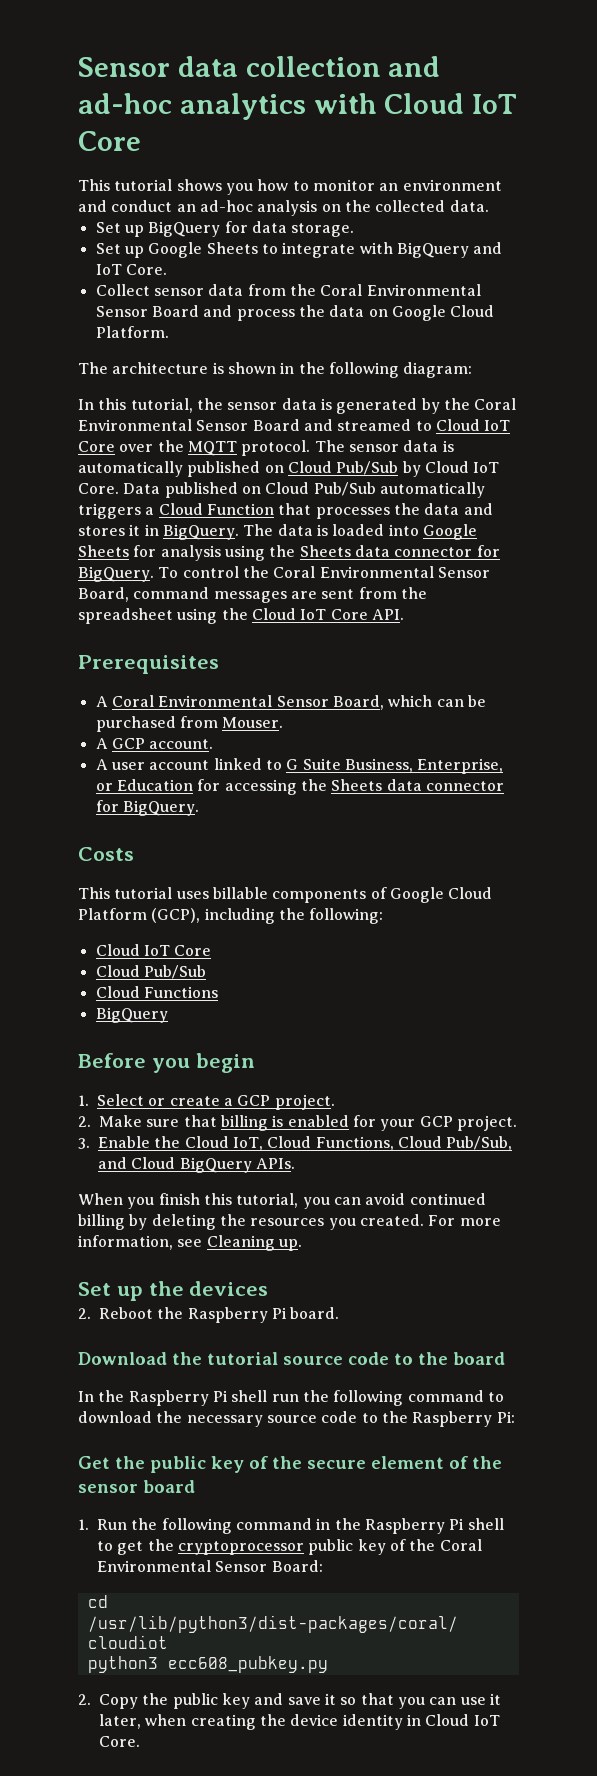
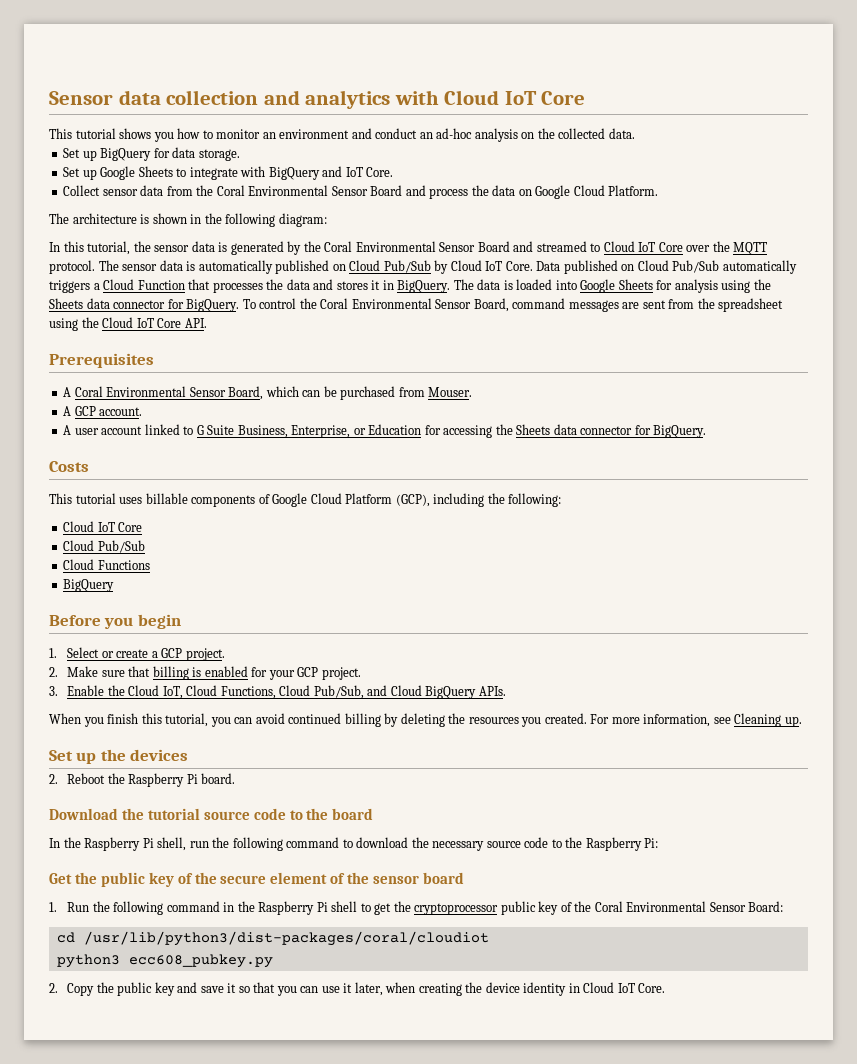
[78,93,172,114] ad-hoc -> (300, 97) none
[231,1390,268,1402] shell -> [157,837,187,851] shell,

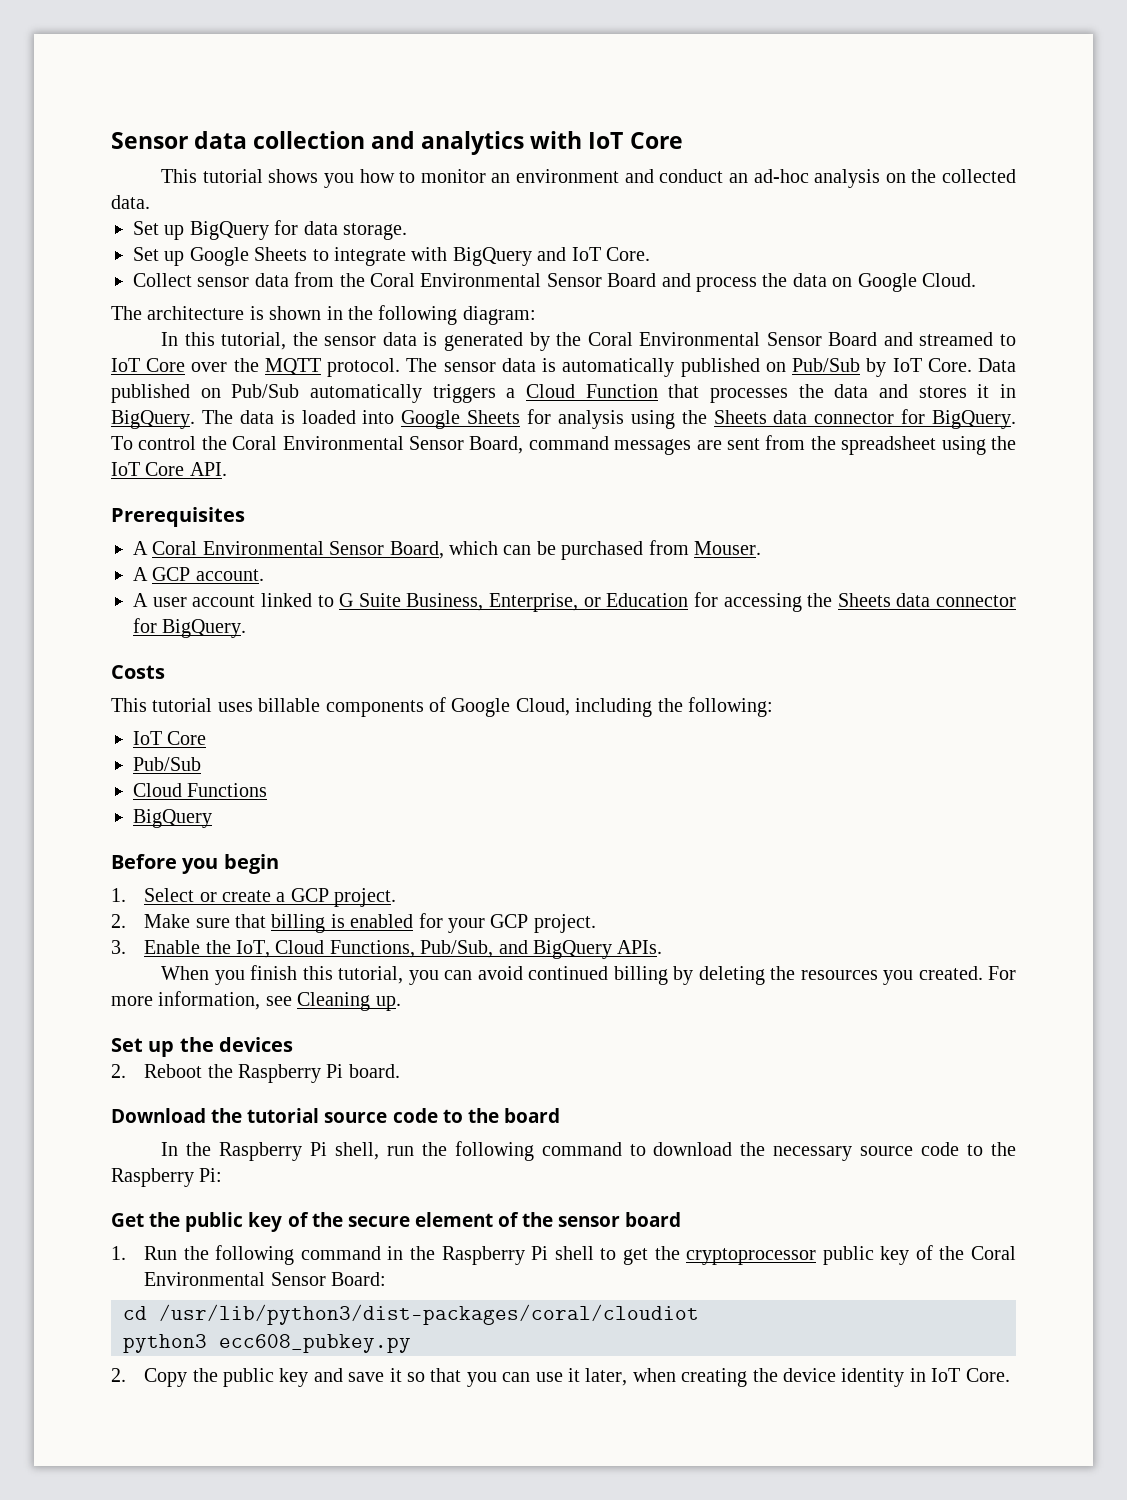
[444,90,500,105] Cloud -> (583, 140) none
[573,185,659,196] Cloud Platform. -> [921,273,976,287] Cloud.
[603,241,635,252] Cloud -> (1016, 340) none
[349,260,381,271] Cloud -> (786, 367) none
[450,260,482,271] Cloud -> (887, 367) none
[637,260,669,271] Cloud -> (221, 393) none
[102,317,134,328] Cloud -> (1016, 443) none
[310,493,430,507] Cloud Platform (GCP), -> [515,698,570,716] Cloud,
[63,521,143,532] [63,540,95,551] Cloud IoT Core // Cloud -> [133,731,207,745] IoT Core //
[128,685,160,696] Cloud -> (231, 947) none
[279,685,311,696] Cloud -> (415, 949) none
[390,685,422,696] Cloud -> (528, 947) none
[583,982,615,993] Cloud -> (926, 1375) none

